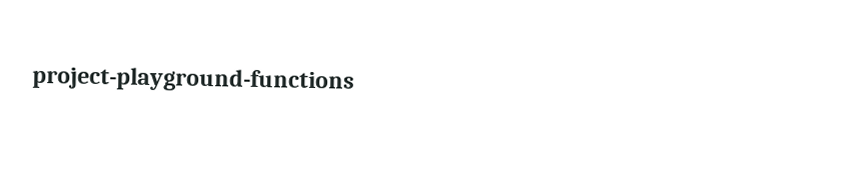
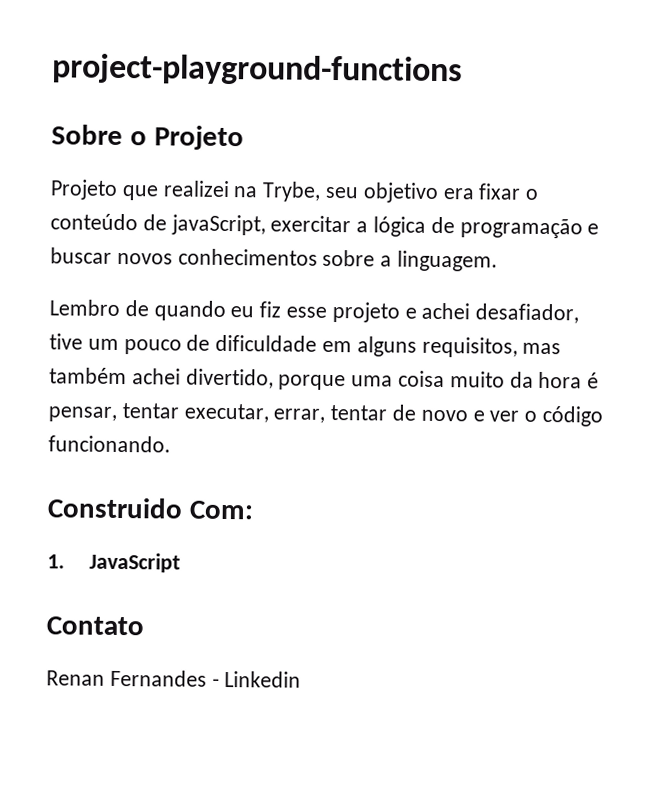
(355, 79) none -> [51,124,244,151] [50,179,540,203] [50,213,600,239] [50,247,499,272] [49,299,580,324] [49,333,562,358] [49,367,600,391] [48,403,604,427] [48,435,171,453] [47,497,254,520] [47,552,182,573] [46,616,144,636] [46,669,302,688] // Sobre o Projeto // Projeto que realizei na Trybe, seu objetivo era fixar o conteúdo de javaScript, exercitar a lógica de programação e buscar novos conhecimentos sobre a linguagem. // Lembro de quando eu fiz esse projeto e achei desafiador, tive um pouco de dificuldade em alguns requisitos, mas também achei divertido, porque uma coisa muito da hora é pensar, tentar executar, errar, tentar de novo e ver o código funcionando. // Construido Com: // 1. JavaScript // Contato // Renan Fernandes - Linkedin

